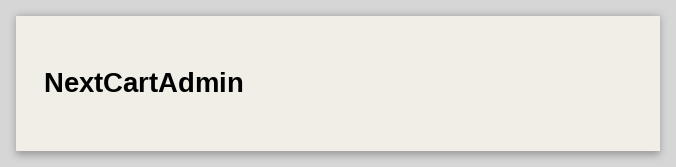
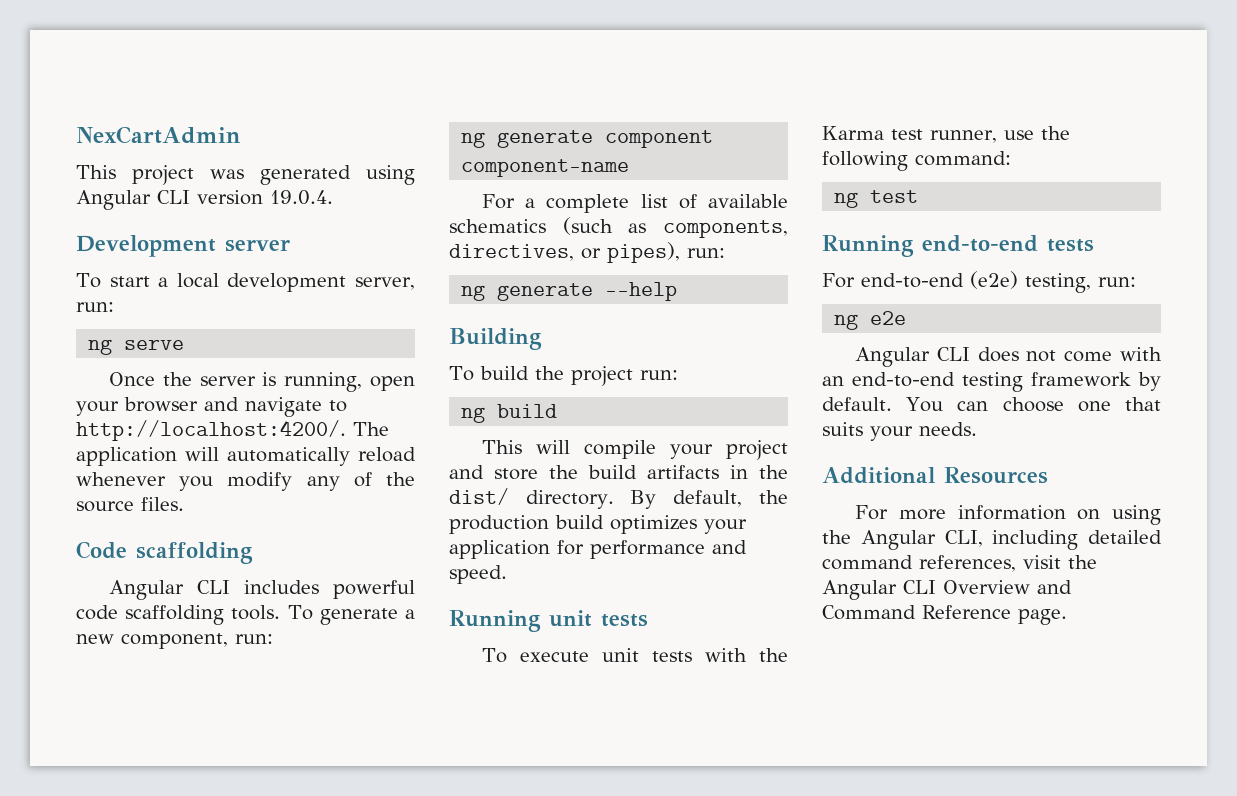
[44,72,244,92] NextCartAdmin -> [76,126,241,144] [76,165,415,185] [76,190,333,210] [76,235,290,257] [76,273,416,292] [76,302,114,312] [88,339,185,355] [109,372,415,392] [76,397,347,417] [76,420,389,441] [76,447,416,466] [76,472,415,491] [76,497,184,512] [76,541,253,564] [109,580,415,600] [76,605,415,625] [76,633,273,649] [461,130,714,148] [461,159,630,177] [482,194,788,213] [449,217,788,238] [449,242,725,263] [461,282,678,301] [449,328,542,350] [449,366,678,386] [461,404,558,423] [482,440,788,460] [449,465,788,480] [449,488,788,509] [449,515,747,534] [449,540,747,559] [449,565,507,584] [449,610,648,632] [482,648,788,663] [822,126,1070,143] [822,151,1011,171] [834,190,919,208] [822,235,1094,257] [822,271,1136,293] [834,311,907,330] [855,347,1162,367] [822,372,1161,392] [822,397,1161,412] [822,422,977,441] [822,467,1048,484] [855,505,1161,525] [822,530,1162,550] [822,555,1097,572] [822,580,1072,600] [822,605,1067,625] NexCartAdmin // This project was generated using Angular CLI version 19.0.4. // Development server // To start a local development server, run: // ng serve // Once the server is running, open your browser and navigate to http://localhost:4200/. The application will automatically reload whenever you modify any of the source files. // Code scaffolding // Angular CLI includes powerful code scaffolding tools. To generate a new component, run: // ng generate component component-name // For a complete list of available schematics (such as components, directives, or pipes), run: // ng generate --help // Building // To build the project run: // ng build // This will compile your project and store the build artifacts in the dist/ directory. By default, the production build optimizes your application for performance and speed. // Running unit tests // To execute unit tests with the Karma test runner, use the following command: // ng test // Running end-to-end tests // For end-to-end (e2e) testing, run: // ng e2e // Angular CLI does not come with an end-to-end testing framework by default. You can choose one that suits your needs. // Additional Resources // For more information on using the Angular CLI, including detailed command references, visit the Angular CLI Overview and Command Reference page.

